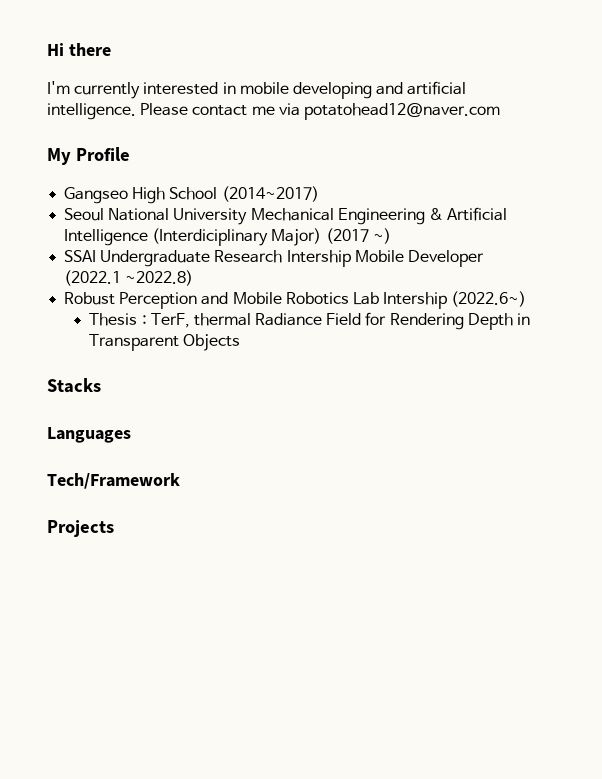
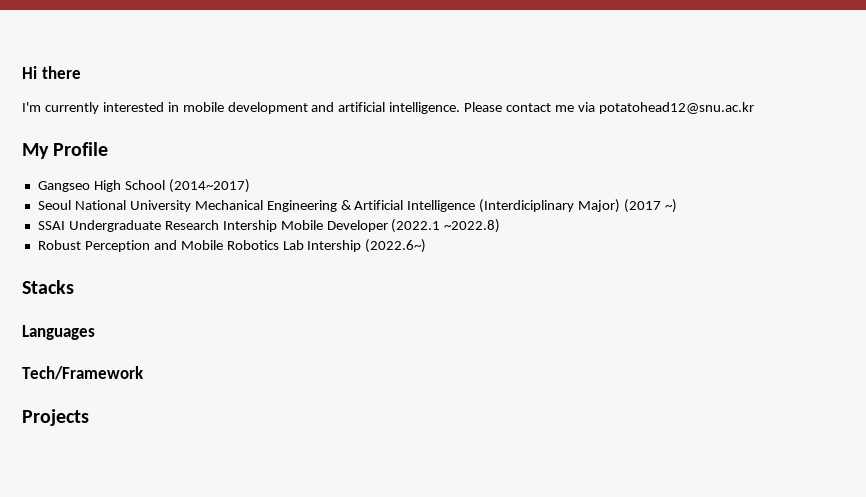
[292,82,372,99] developing -> [227,102,308,114] development
[303,103,500,120] potatohead12@naver.com -> [598,102,754,114] potatohead12@snu.ac.kr
[89,312,530,330] [89,334,241,351] // Thesis : TerF, thermal Radiance Field for Rendering Depth in Transparent Objects -> (427, 246) none

